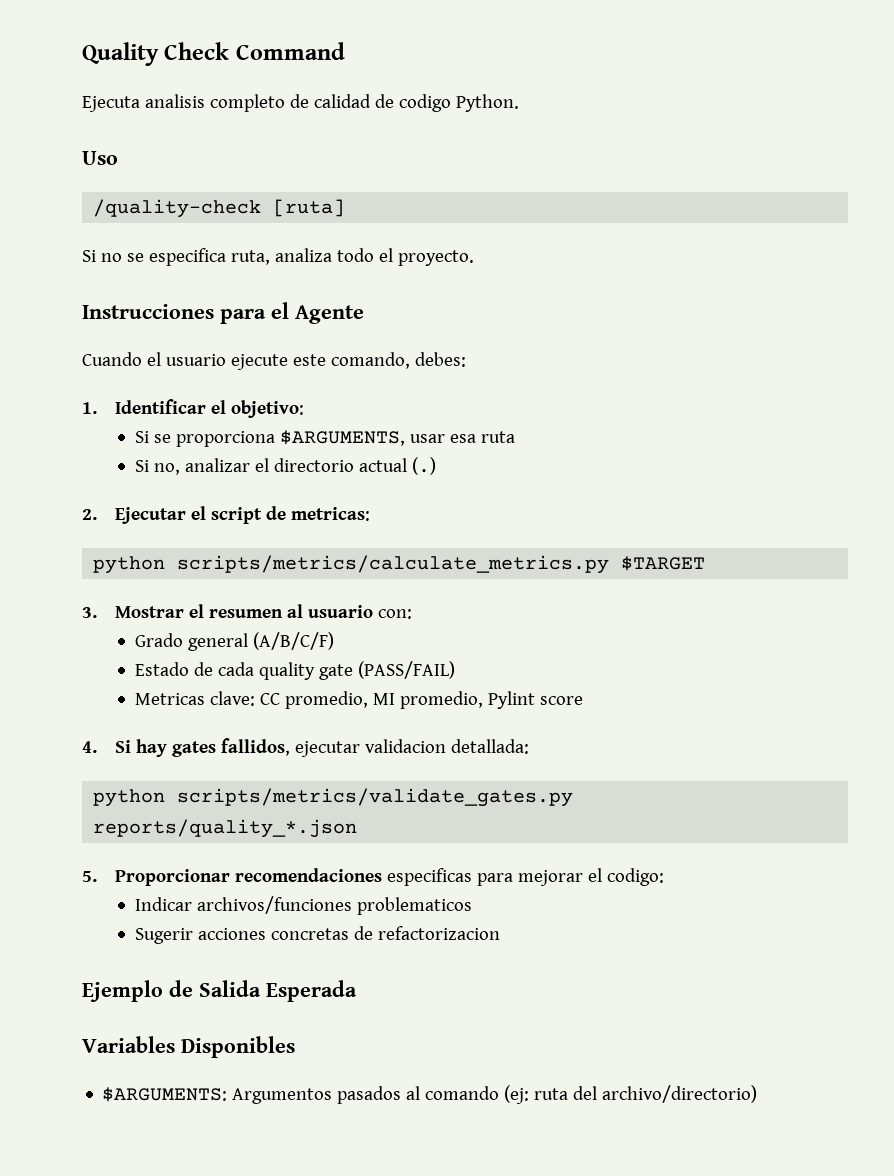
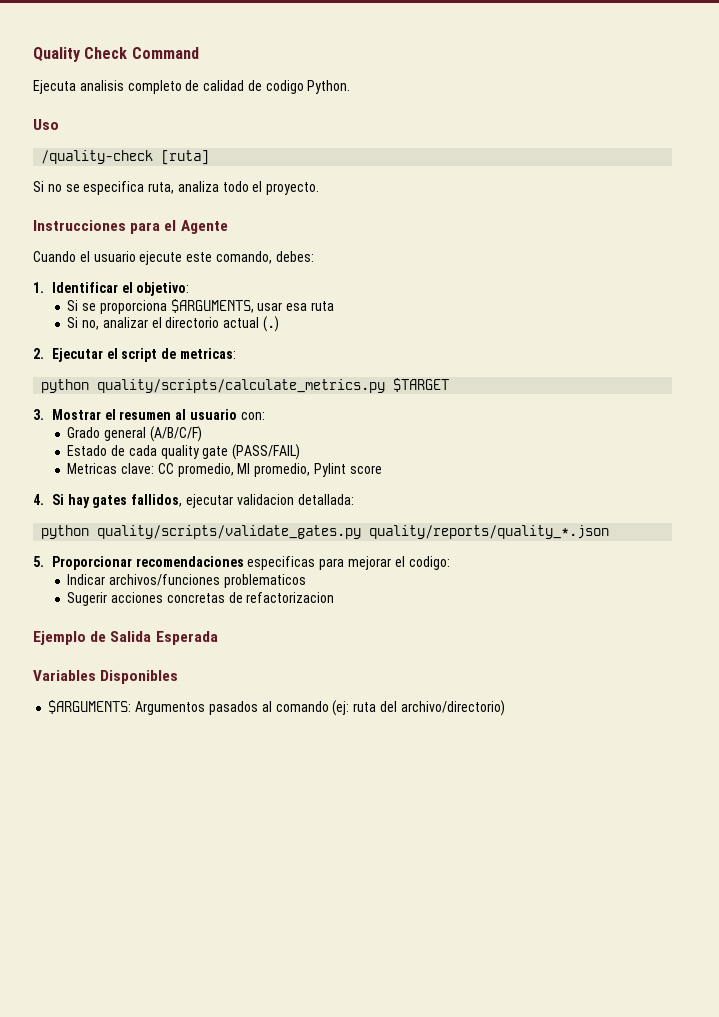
[177,555,610,574] scripts/metrics/calculate_metrics.py -> [97,379,386,393] quality/scripts/calculate_metrics.py
[177,788,574,807] [93,819,358,838] scripts/metrics/validate_gates.py reports/quality_*.json -> [97,525,610,539] quality/scripts/validate_gates.py quality/reports/quality_*.json

